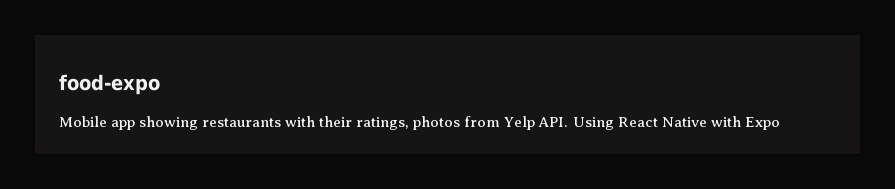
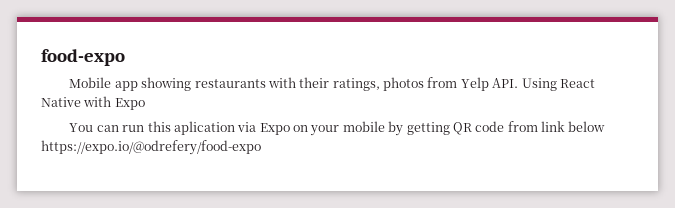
(780, 123) none -> [69,121,606,136] [41,140,261,155] // You can run this aplication via Expo on your mobile by getting QR code from link below https://expo.io/@odrefery/food-expo

